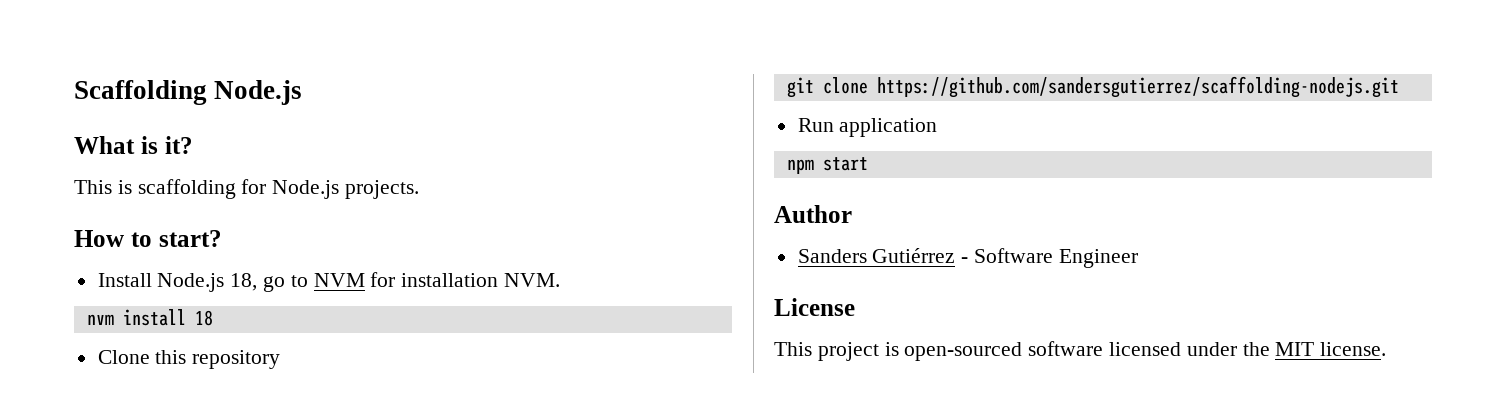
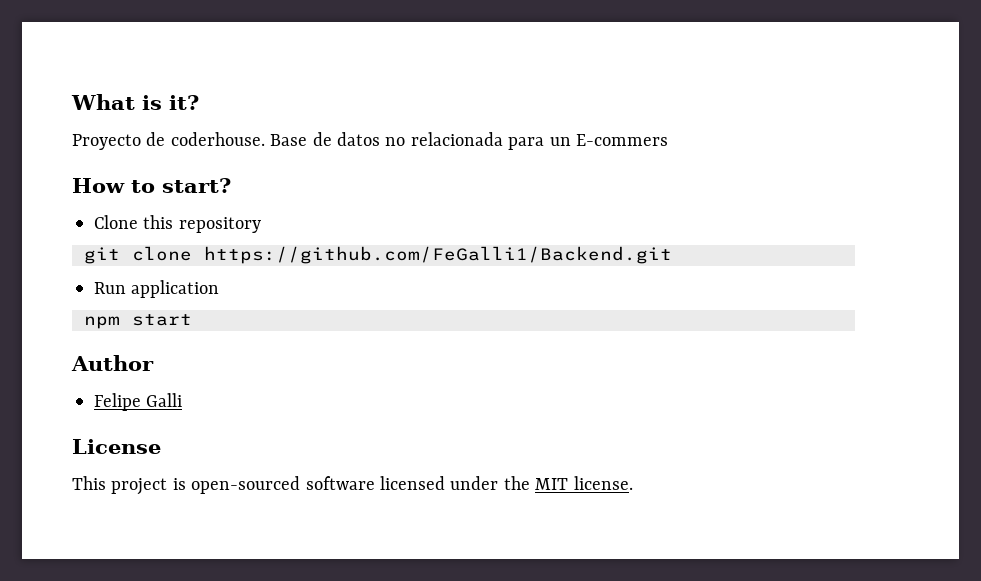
[74,80,303,105] Scaffolding Node.js // -> (71, 102) none
[74,179,420,199] [74,230,222,247] [97,272,561,292] [86,309,213,326] This is scaffolding for Node.js projects. // How to start? // Install Node.js 18, go to NVM for installation NVM. // nvm install 18 -> [72,132,668,150] [72,178,231,193] Proyecto de coderhouse. Base de datos no relacionada para un E-commers // How to start?
[876,76,1399,98] https://github.com/sandersgutierrez/scaffolding-nodejs.git -> [204,246,672,264] https://github.com/FeGalli1/Backend.git
[797,248,1138,268] Sanders Gutiérrez - Software Engineer -> [94,393,183,411] Felipe Galli

